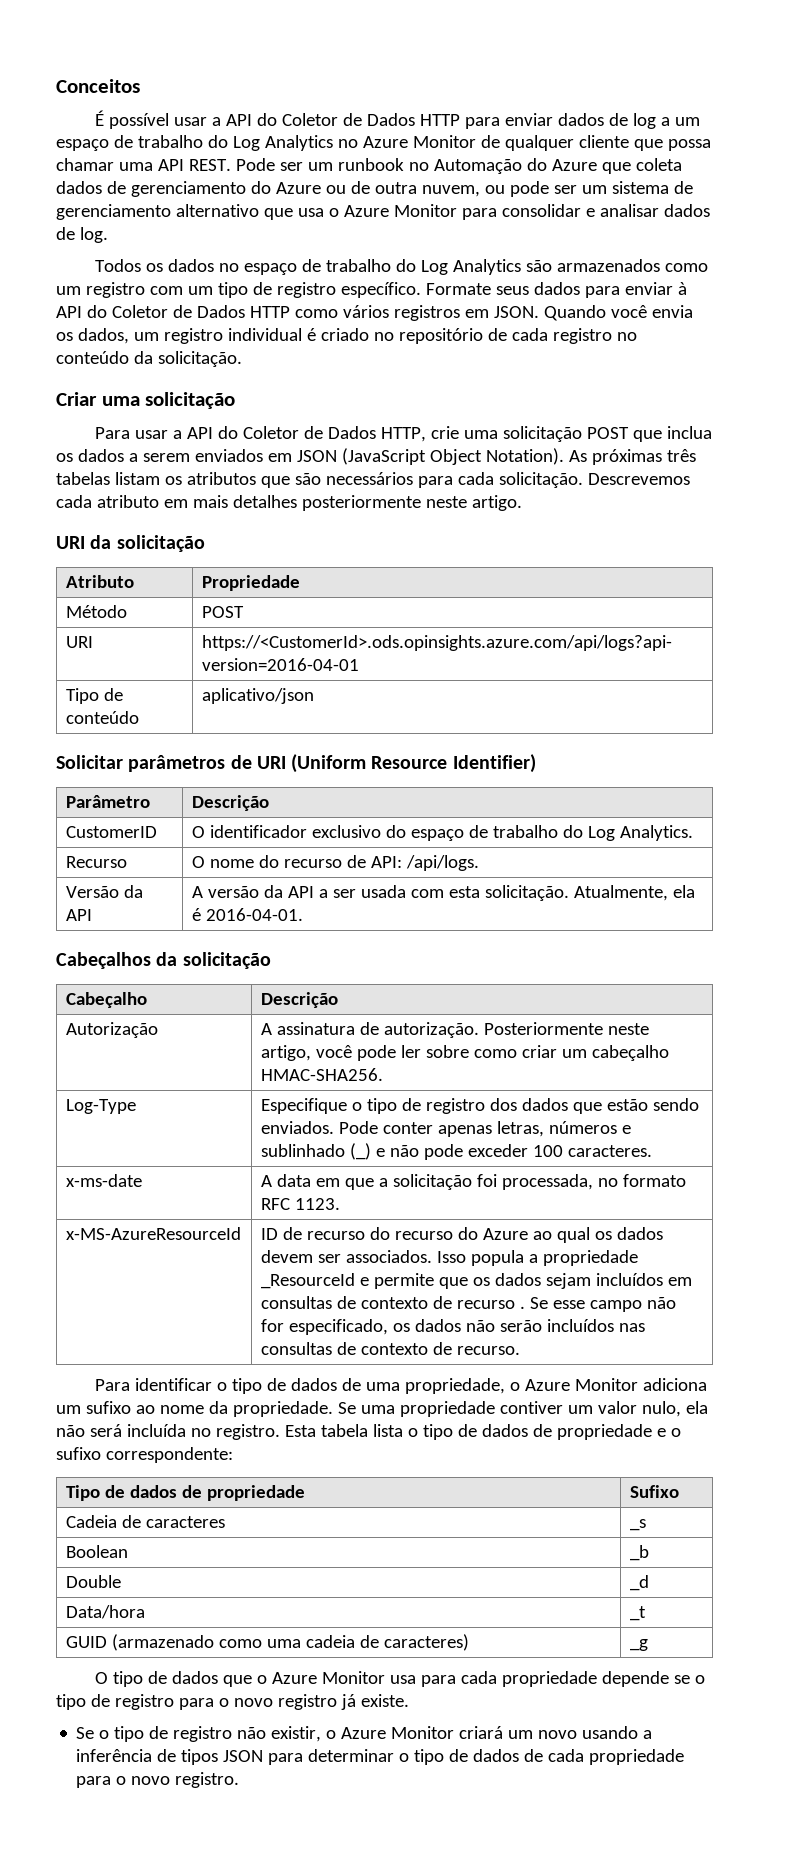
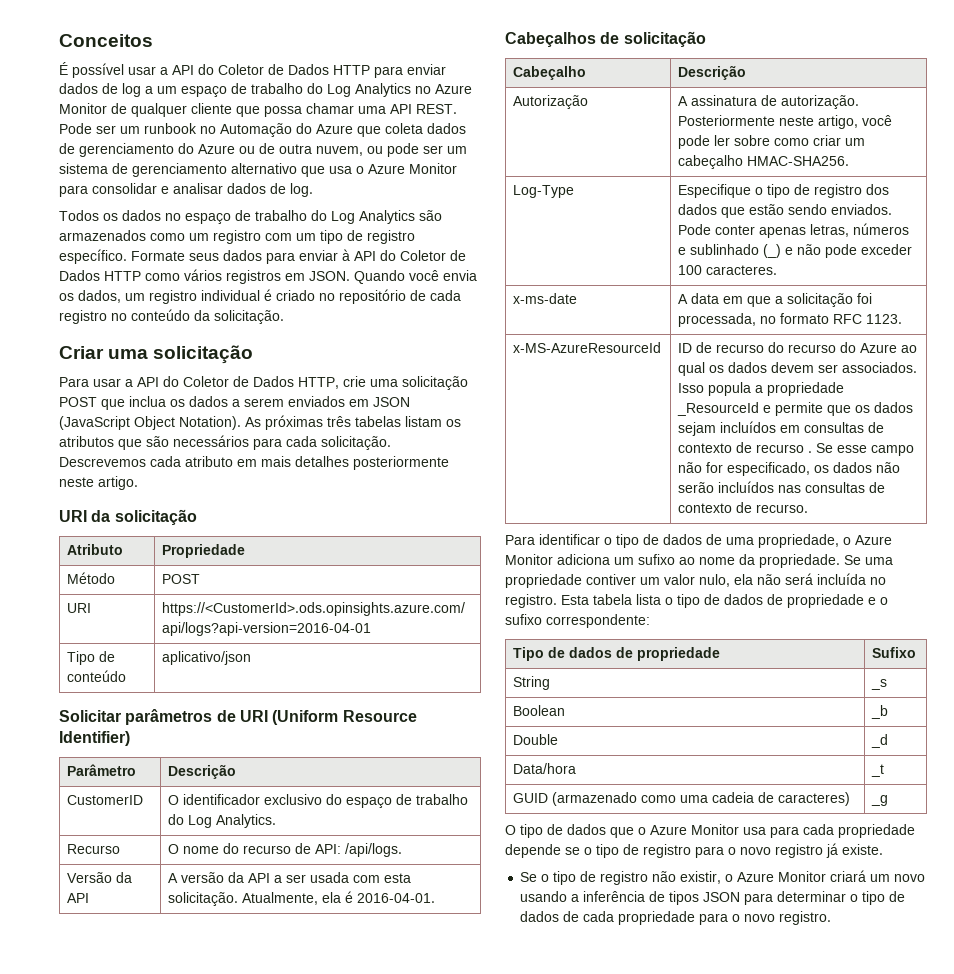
[156,952,178,966] da -> [600,32,620,44] de
[65,1515,225,1528] Cadeia de caracteres -> [513,676,551,690] String

